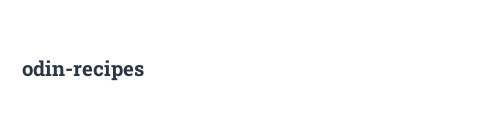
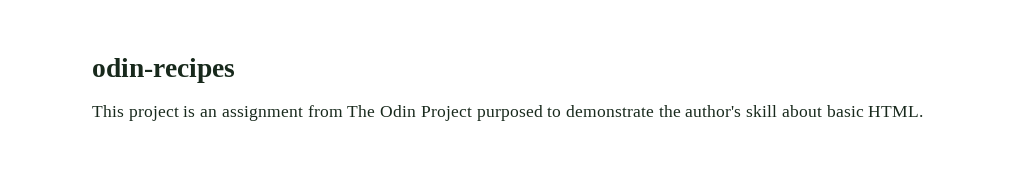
(144, 70) none -> [92,105,924,121] // This project is an assignment from The Odin Project purposed to demonstrate the author's skill about basic HTML.

